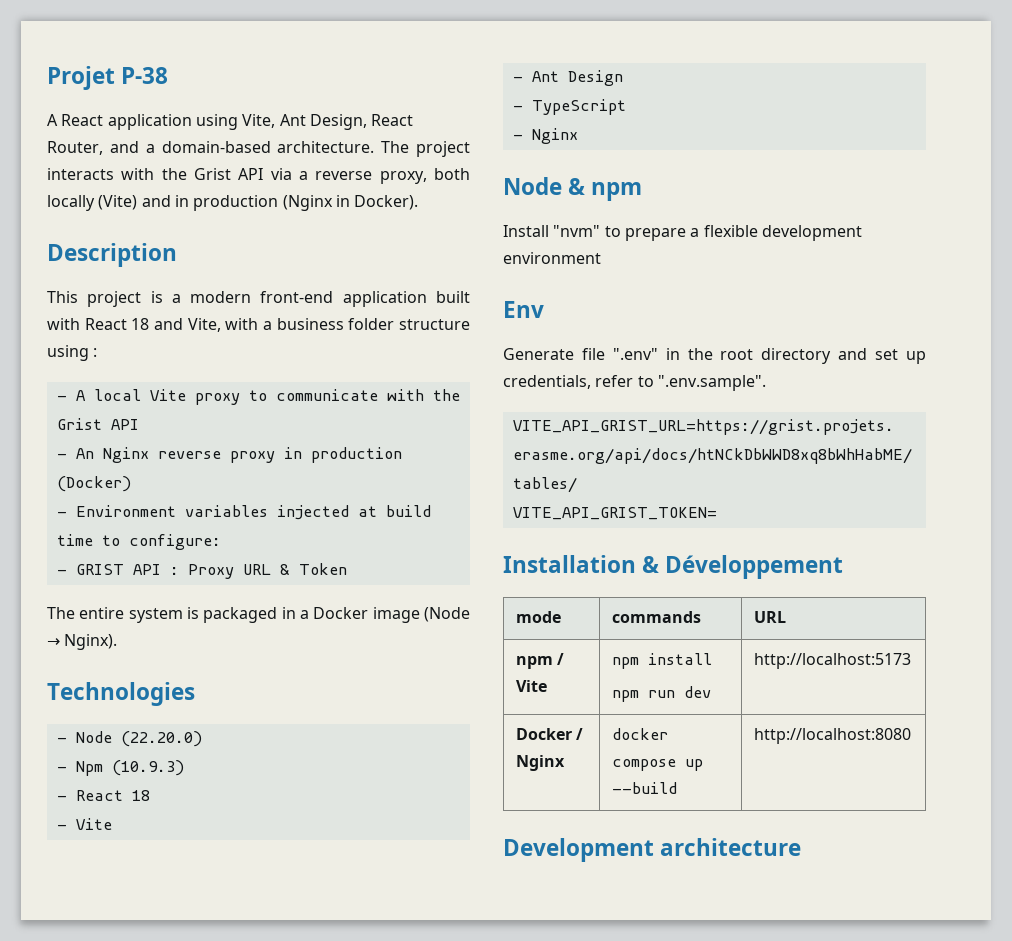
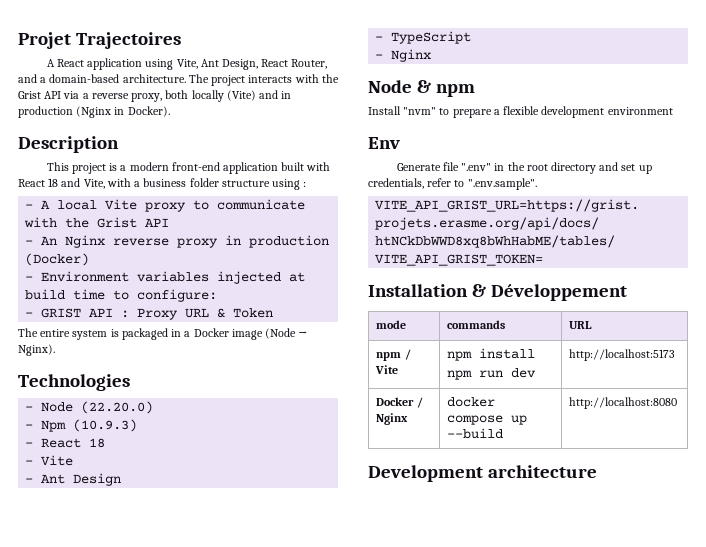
[121,67,169,84] P-38 -> [75,32,181,49] Trajectoires

